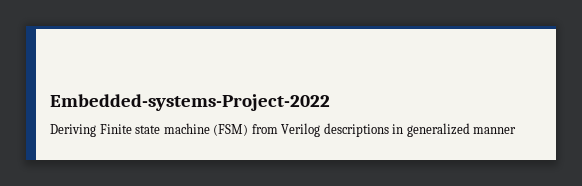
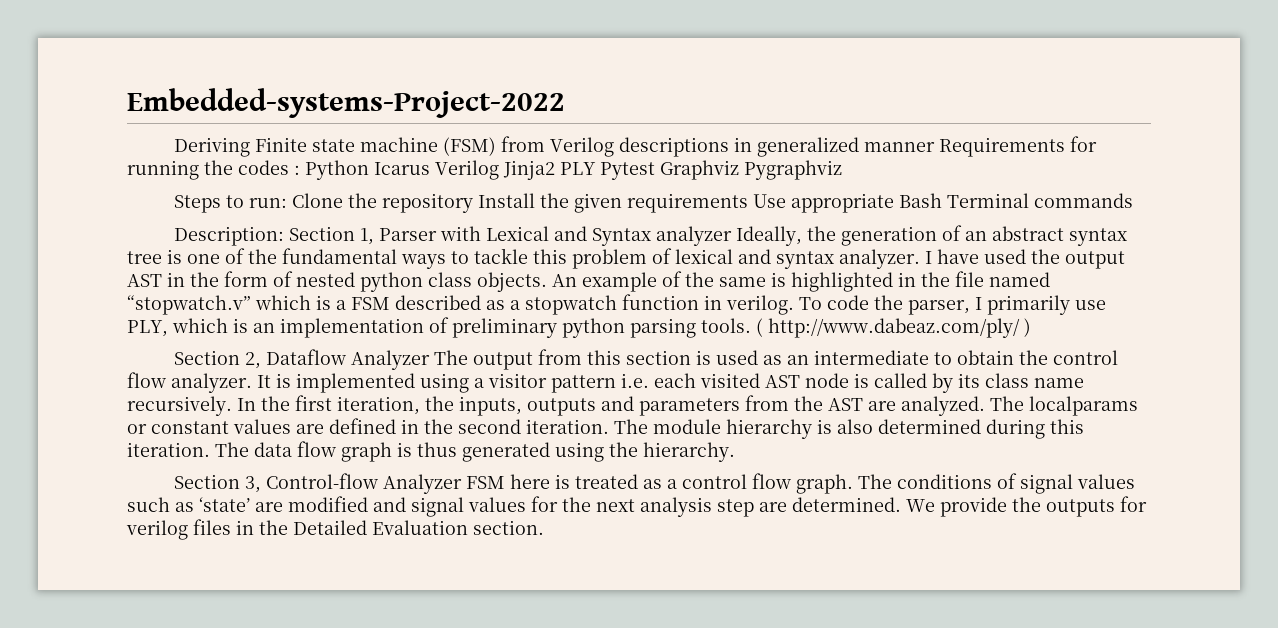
(517, 130) none -> [938,136,1097,157] [127,160,842,180] [173,193,1133,213] [173,225,1127,246] [127,248,1125,269] [127,271,1050,292] [127,294,1106,315] [127,317,1031,338] [173,349,1118,370] [127,372,1084,393] [127,395,1138,416] [127,418,1084,439] [127,441,735,462] [173,473,1135,494] [127,496,1147,517] [126,519,544,540] Requirements for running the codes : Python Icarus Verilog Jinja2 PLY Pytest Graphviz Pygraphviz // Steps to run: Clone the repository Install the given requirements Use appropriate Bash Terminal commands // Description: Section 1, Parser with Lexical and Syntax analyzer Ideally, the generation of an abstract syntax tree is one of the fundamental ways to tackle this problem of lexical and syntax analyzer. I have used the output AST in the form of nested python class objects. An example of the same is highlighted in the file named “stopwatch.v” which is a FSM described as a stopwatch function in verilog. To code the parser, I primarily use PLY, which is an implementation of preliminary python parsing tools. ( http://www.dabeaz.com/ply/ ) // Section 2, Dataflow Analyzer The output from this section is used as an intermediate to obtain the control flow analyzer. It is implemented using a visitor pattern i.e. each visited AST node is called by its class name recursively. In the first iteration, the inputs, outputs and parameters from the AST are analyzed. The localparams or constant values are defined in the second iteration. The module hierarchy is also determined during this iteration. The data flow graph is thus generated using the hierarchy. // Section 3, Control-flow Analyzer FSM here is treated as a control flow graph. The conditions of signal values such as ‘state’ are modified and signal values for the next analysis step are determined. We provide the outputs for verilog files in the Detailed Evaluation section.

